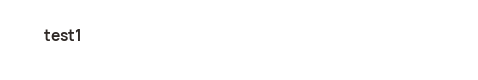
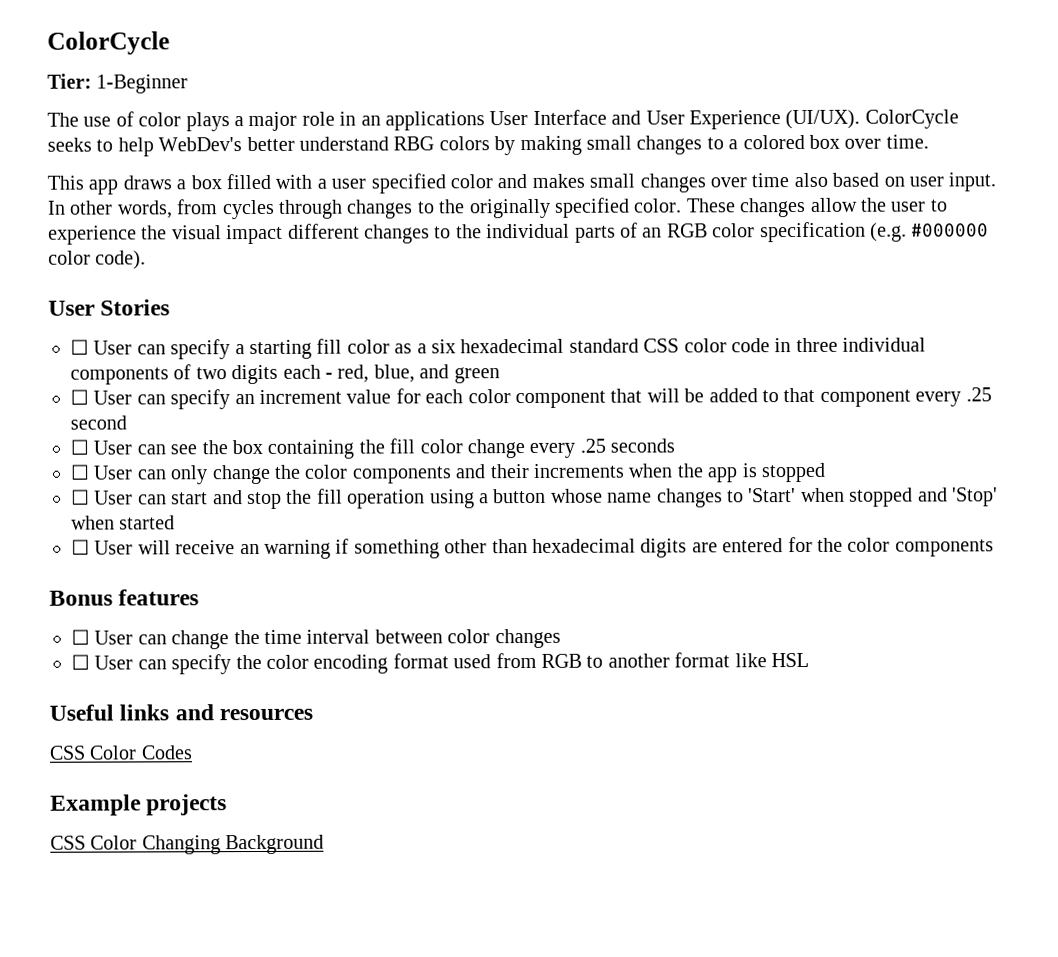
[44,29,82,41] test1 -> [47,31,170,55] [47,73,189,94] [47,109,959,132] [47,134,929,157] [47,172,997,195] [47,197,948,220] [48,221,990,245] [48,250,147,270] [48,299,171,316] [70,337,927,360] [70,364,500,385] [70,387,992,410] [70,415,127,430] [70,438,676,459] [70,462,826,485] [71,487,998,510] [71,515,176,530] [71,536,994,559] [49,589,200,606] [71,628,561,650] [71,652,809,675] [49,704,314,721] [49,745,193,760] [50,794,228,816] [50,834,325,855] ColorCycle // Tier: 1-Beginner // The use of color plays a major role in an applications User Interface and User Experience (UI/UX). ColorCycle seeks to help WebDev's better understand RBG colors by making small changes to a colored box over time. // This app draws a box filled with a user specified color and makes small changes over time also based on user input. In other words, from cycles through changes to the originally specified color. These changes allow the user to experience the visual impact different changes to the individual parts of an RGB color specification (e.g. #000000 color code). // User Stories // ☐ User can specify a starting fill color as a six hexadecimal standard CSS color code in three individual components of two digits each - red, blue, and green // ☐ User can specify an increment value for each color component that will be added to that component every .25 second // ☐ User can see the box containing the fill color change every .25 seconds // ☐ User can only change the color components and their increments when the app is stopped // ☐ User can start and stop the fill operation using a button whose name changes to 'Start' when stopped and 'Stop' when started // ☐ User will receive an warning if something other than hexadecimal digits are entered for the color components // Bonus features // ☐ User can change the time interval between color changes // ☐ User can specify the color encoding format used from RGB to another format like HSL // Useful links and resources // CSS Color Codes // Example projects // CSS Color Changing Background

